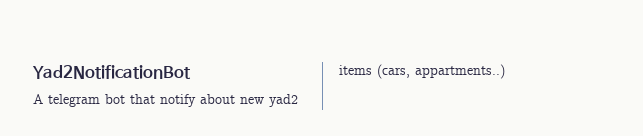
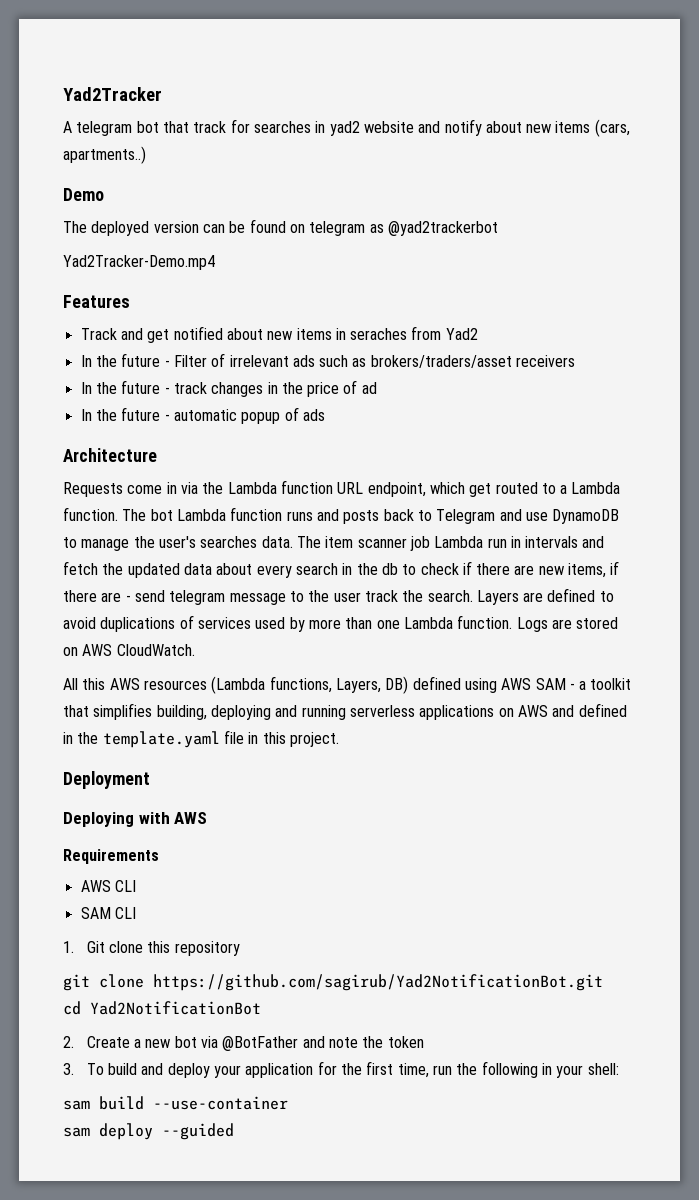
[32,65,191,79] Yad2NotificationBot -> [63,87,162,101] Yad2Tracker
(155, 99) none -> [193,119,441,136] track for searches in yad2 website and
[269,94,298,107] yad2 -> (552, 128) none
[415,64,505,79] appartments..) -> [63,146,146,164] [63,188,104,201] [63,219,498,236] [63,255,215,270] [63,295,130,308] [80,326,478,343] [80,353,576,368] [80,380,377,397] [80,407,325,424] [63,448,157,462] [63,480,621,497] [63,507,620,524] [63,536,605,551] [63,561,620,578] [63,588,614,605] [63,615,619,632] [63,644,195,656] [63,676,632,694] [63,703,627,720] [63,730,339,748] [63,771,150,789] [63,812,208,827] [63,849,159,864] [80,880,136,892] [80,907,136,919] [63,941,240,956] [63,974,603,991] [63,1001,261,1015] [63,1036,424,1051] [63,1061,619,1078] [63,1096,288,1110] [63,1123,234,1140] apartments..) // Demo // The deployed version can be found on telegram as @yad2trackerbot // Yad2Tracker-Demo.mp4 // Features // Track and get notified about new items in seraches from Yad2 // In the future - Filter of irrelevant ads such as brokers/traders/asset receivers // In the future - track changes in the price of ad // In the future - automatic popup of ads // Architecture // Requests come in via the Lambda function URL endpoint, which get routed to a Lambda function. The bot Lambda function runs and posts back to Telegram and use DynamoDB to manage the user's searches data. The item scanner job Lambda run in intervals and fetch the updated data about every search in the db to check if there are new items, if there are - send telegram message to the user track the search. Layers are defined to avoid duplications of services used by more than one Lambda function. Logs are stored on AWS CloudWatch. // All this AWS resources (Lambda functions, Layers, DB) defined using AWS SAM - a toolkit that simplifies building, deploying and running serverless applications on AWS and defined in the template.yaml file in this project. // Deployment // Deploying with AWS // Requirements // AWS CLI // SAM CLI // 1. Git clone this repository // git clone https://github.com/sagirub/Yad2NotificationBot.git // cd Yad2NotificationBot // 2. Create a new bot via @BotFather and note the token // 3. To build and deploy your application for the first time, run the following in your shell: // sam build --use-container // sam deploy --guided

